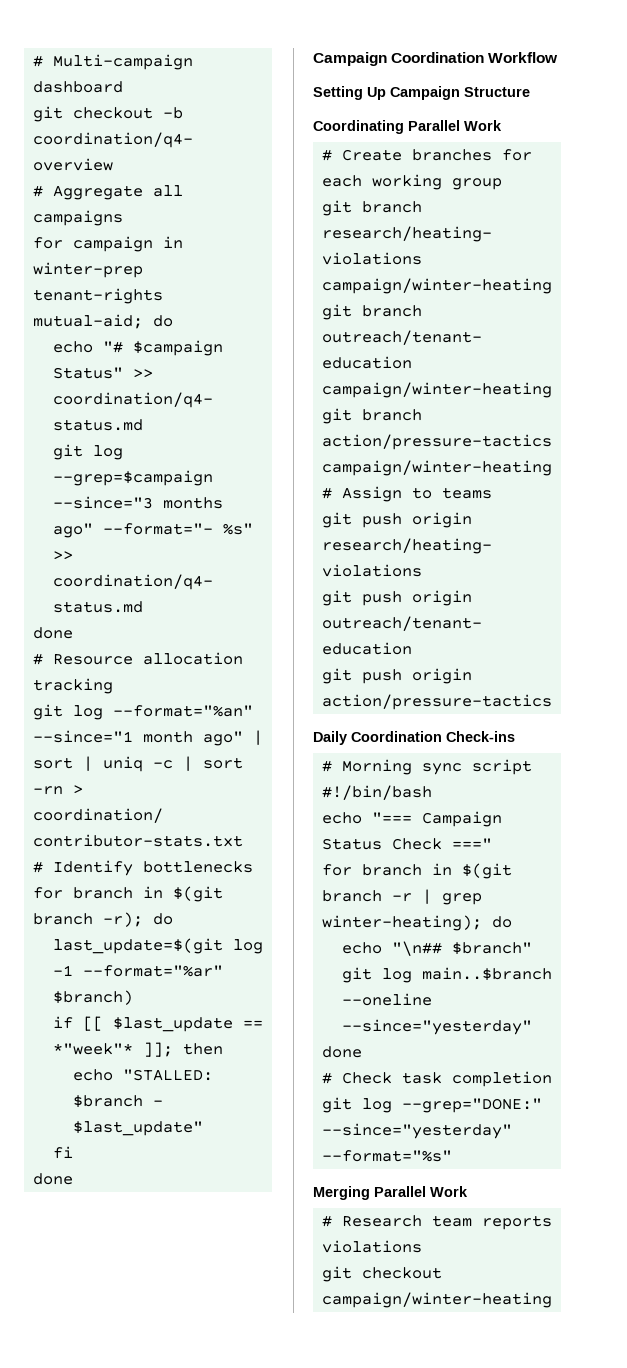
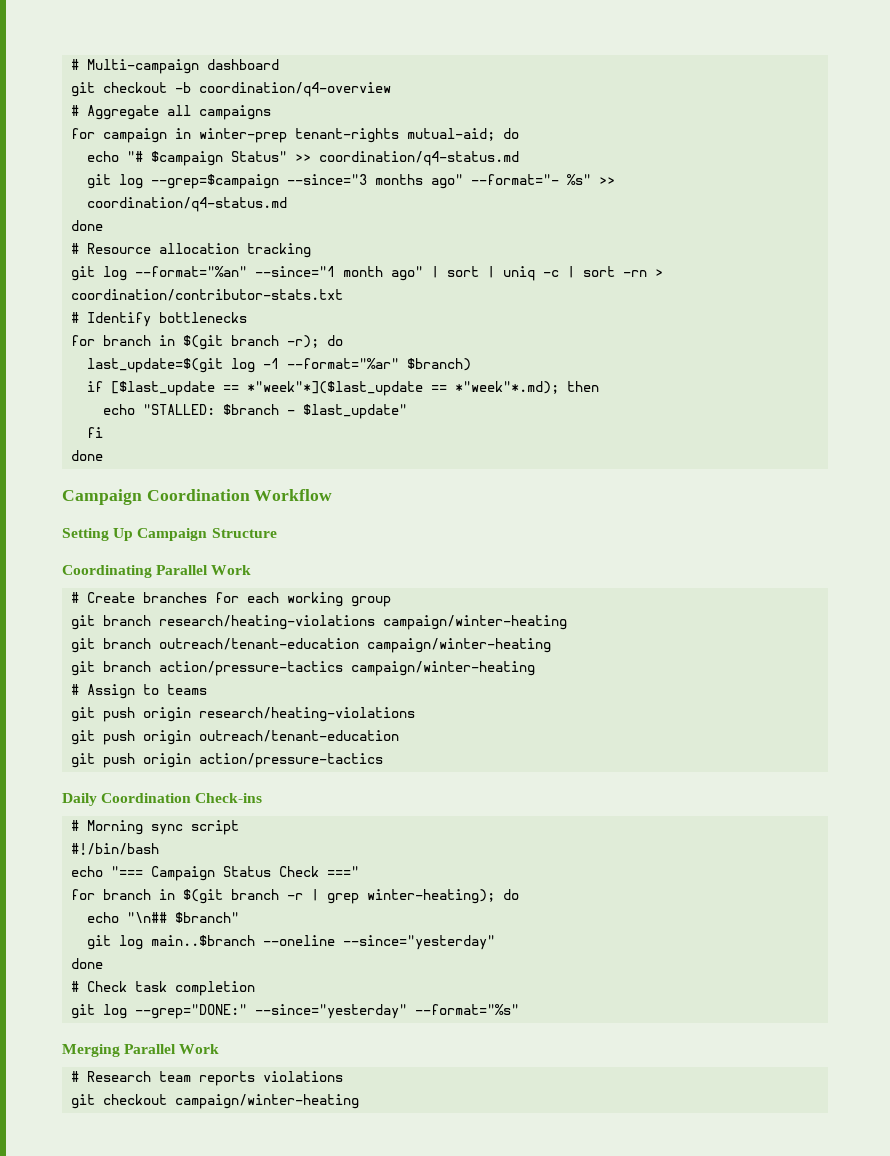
[82,1016,263,1032] [52,1042,173,1057] [[ $last_update == *"week"* ]]; -> [111,381,560,396] [$last_update == *"week"*]($last_update == *"week"*.md);

